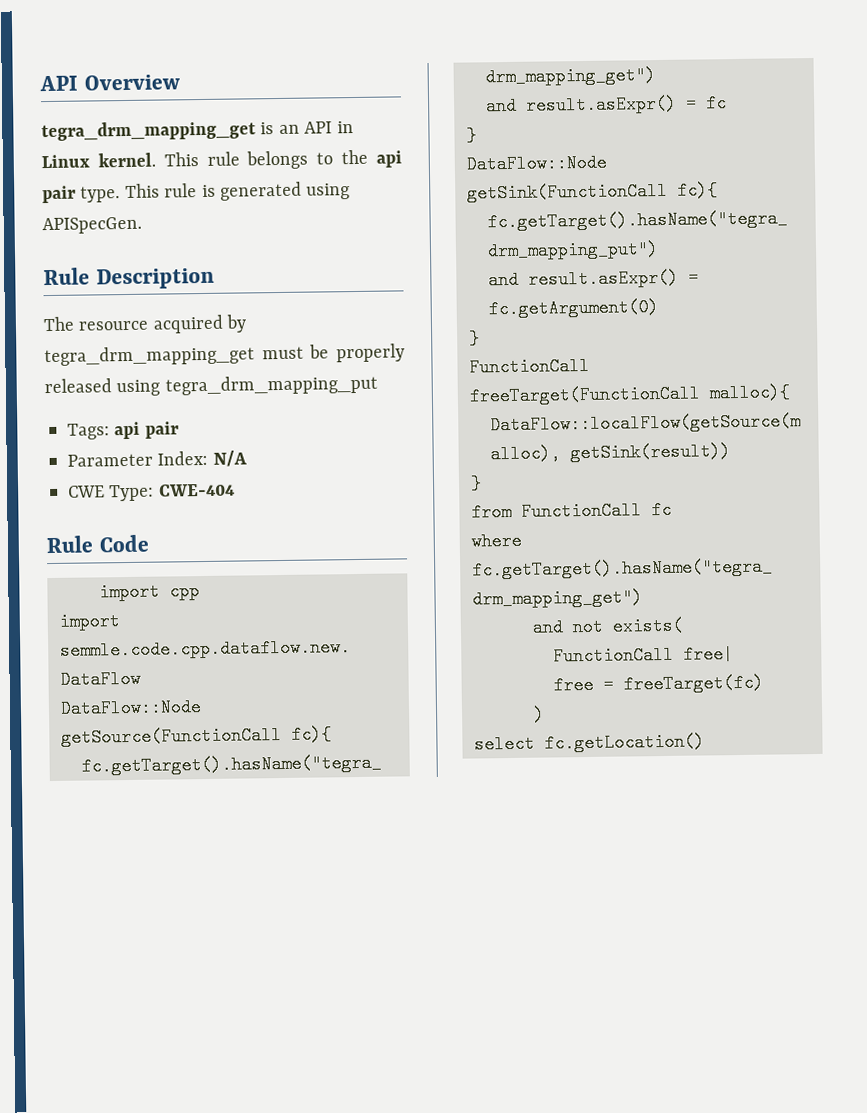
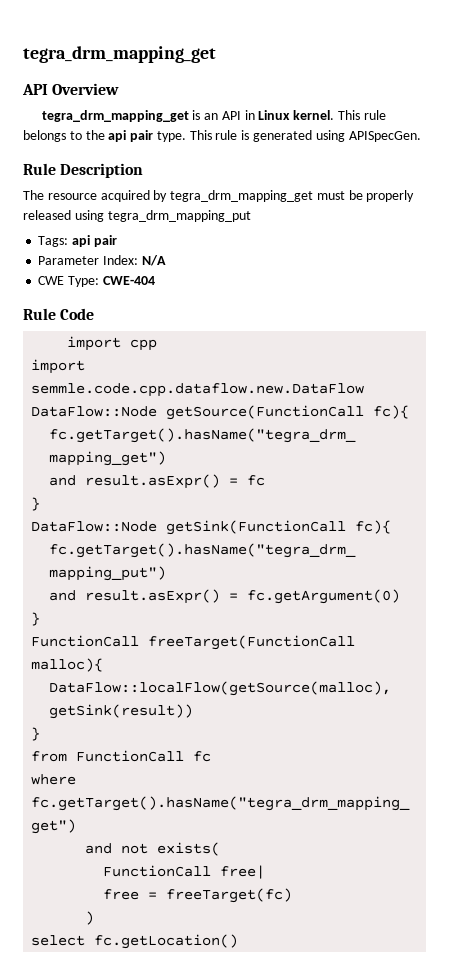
(39, 83) none -> [23,46,216,63] tegra_drm_mapping_get //

